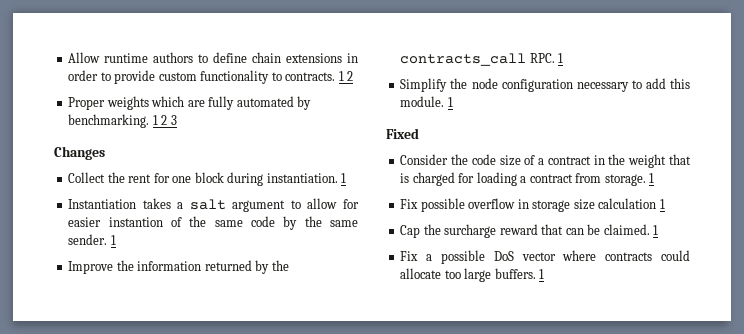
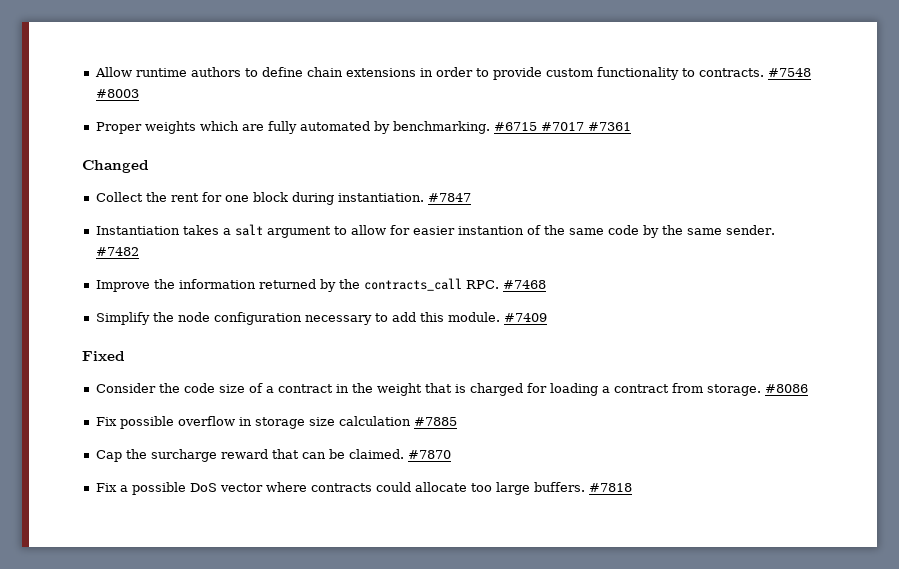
[338,71,354,81] 1 2 -> [767,68,811,77] [95,89,139,98] #7548 #8003
[152,115,177,125] [54,146,105,160] 1 2 3 // Changes -> [493,122,631,131] [82,160,149,173] #6715 #7017 #7361 // Changed
[341,173,347,183] 1 -> [427,193,471,202] #7847
[110,235,116,245] 1 -> [95,247,139,256] #7482
[558,53,564,63] 1 -> [502,280,546,289] #7468
[447,97,453,107] 1 -> [503,313,547,322] #7409
[649,173,655,183] 1 -> [764,384,808,393] #8086
[659,199,665,209] 1 -> [413,417,457,426] #7885
[653,225,659,235] 1 -> [407,450,451,459] #7870
[539,269,545,279] 1 -> [588,483,632,492] #7818

